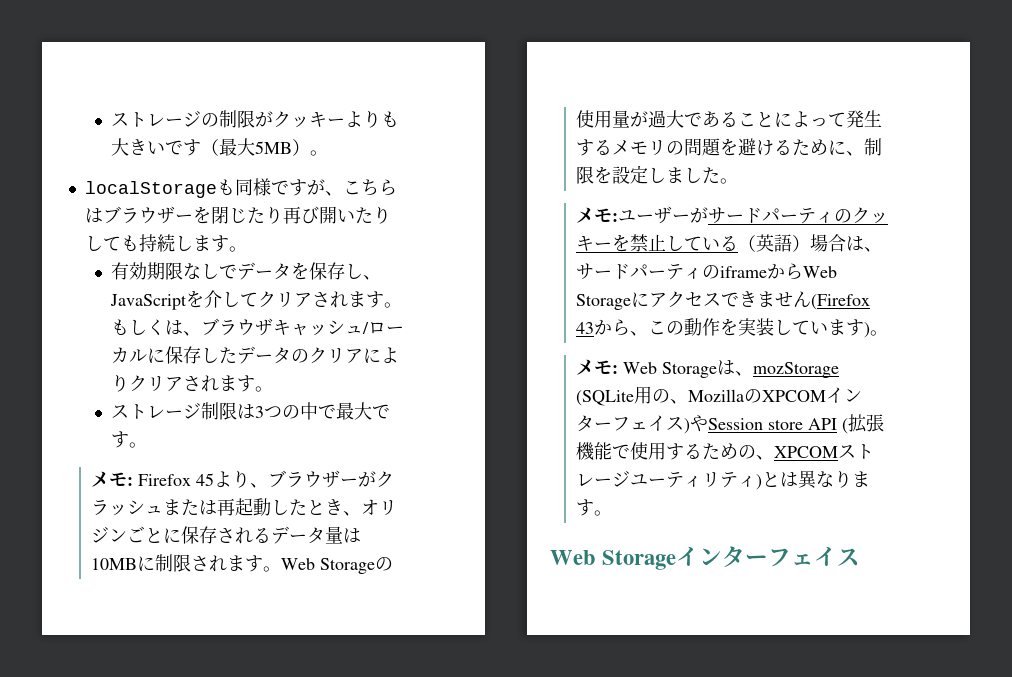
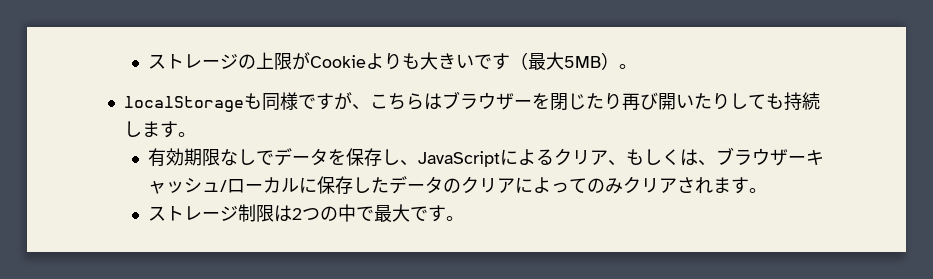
[219,110,346,128] 制限がクッキー -> [255,52,366,70] 上限がCookie
[186,290,403,308] を介してクリアされます。 -> [499,148,626,166] によるクリア、
(274, 327) none -> [787,155,806,164] ー
[111,374,130,392] り -> [550,178,623,194] ってのみ
[255,406,265,418] 3 -> [291,208,302,220] 2
[91,470,395,488] [91,498,398,516] [91,526,362,544] [91,554,394,574] [576,110,883,128] [576,138,883,156] [576,165,739,184] [576,206,889,224] [576,234,883,252] [576,263,838,280] [576,291,871,310] [576,318,889,338] [576,359,840,378] [576,386,863,406] [576,414,885,434] [576,442,875,461] [576,470,871,490] [576,499,613,516] [550,546,861,570] // メモ: Firefox 45より、ブラウザーがクラッシュまたは再起動したとき、オリジンごとに保存されるデータ量は10MBに制限されます。Web Storageの使用量が過大であることによって発生するメモリの問題を避けるために、制限を設定しました。 // メモ:ユーザーがサードパーティのクッキーを禁止している（英語）場合は、サードパーティのiframeからWeb Storageにアクセスできません(Firefox 43から、この動作を実装しています)。 // メモ: Web Storageは、mozStorage (SQLite用の、MozillaのXPCOMインターフェイス)やSession store API (拡張機能で使用するための、XPCOMストレージユーティリティ)とは異なります。 // Web Storageインターフェイス -> (464, 218) none

